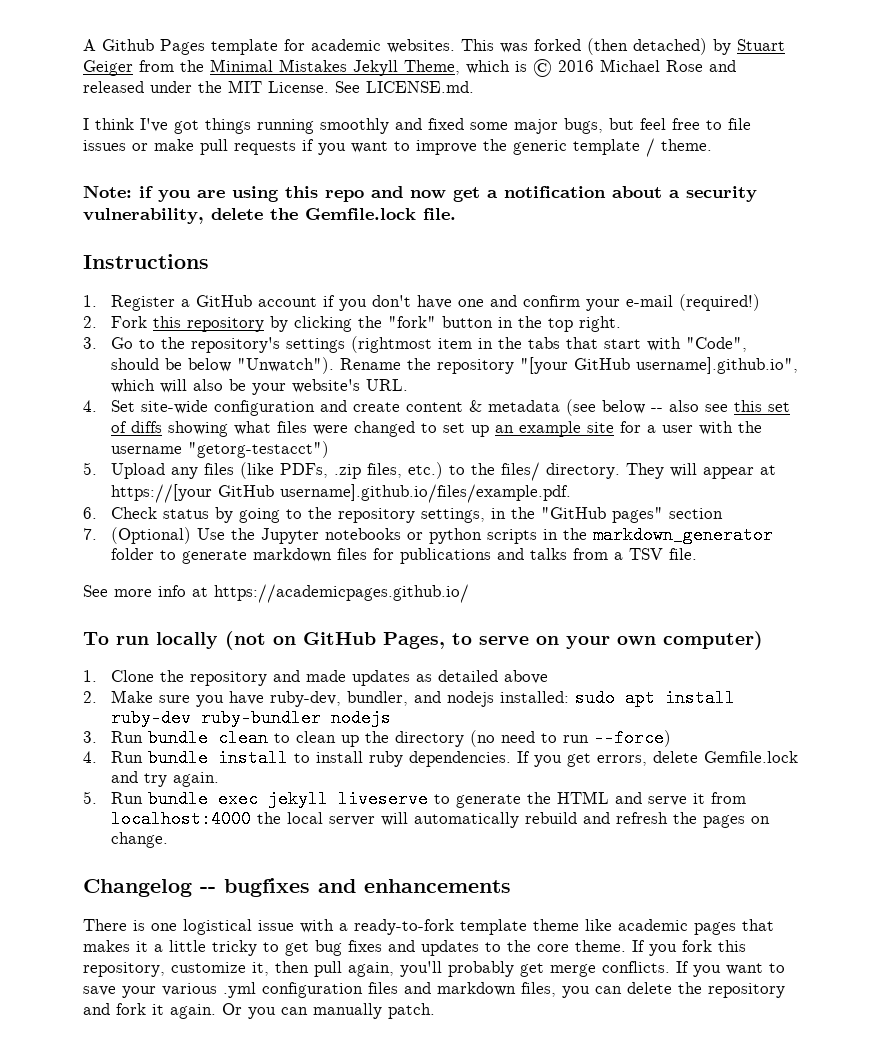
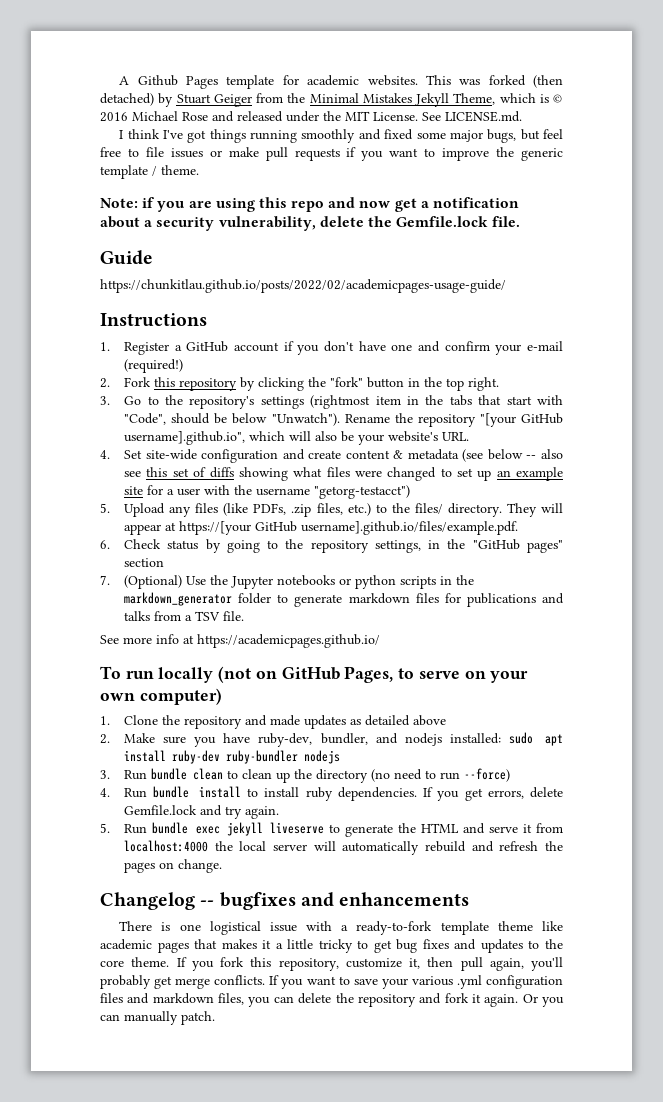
(456, 214) none -> [100,250,153,265] [100,279,506,293] // Guide // https://chunkitlau.github.io/posts/2022/02/academicpages-usage-guide/

